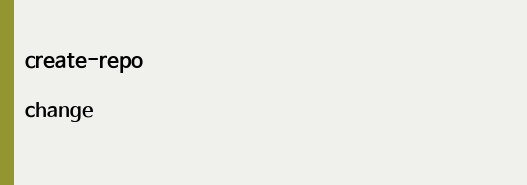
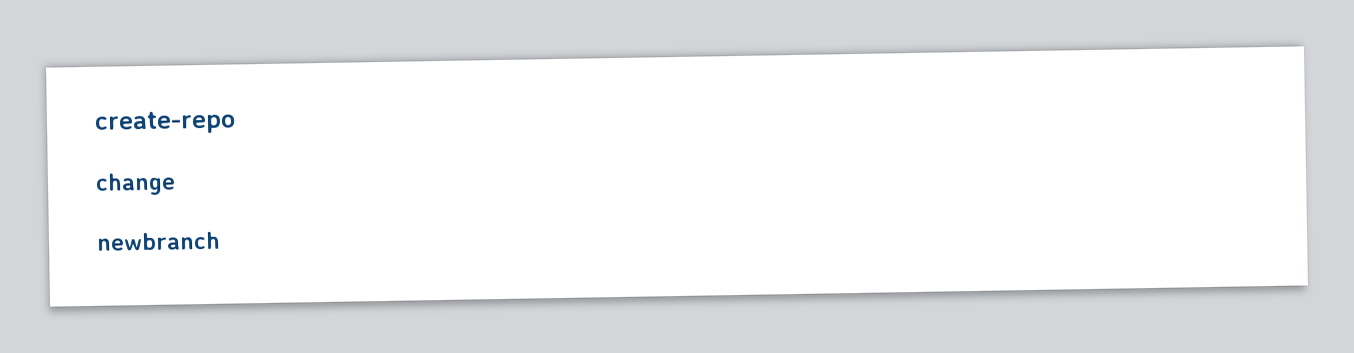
(93, 112) none -> [96,231,221,251] // newbranch

